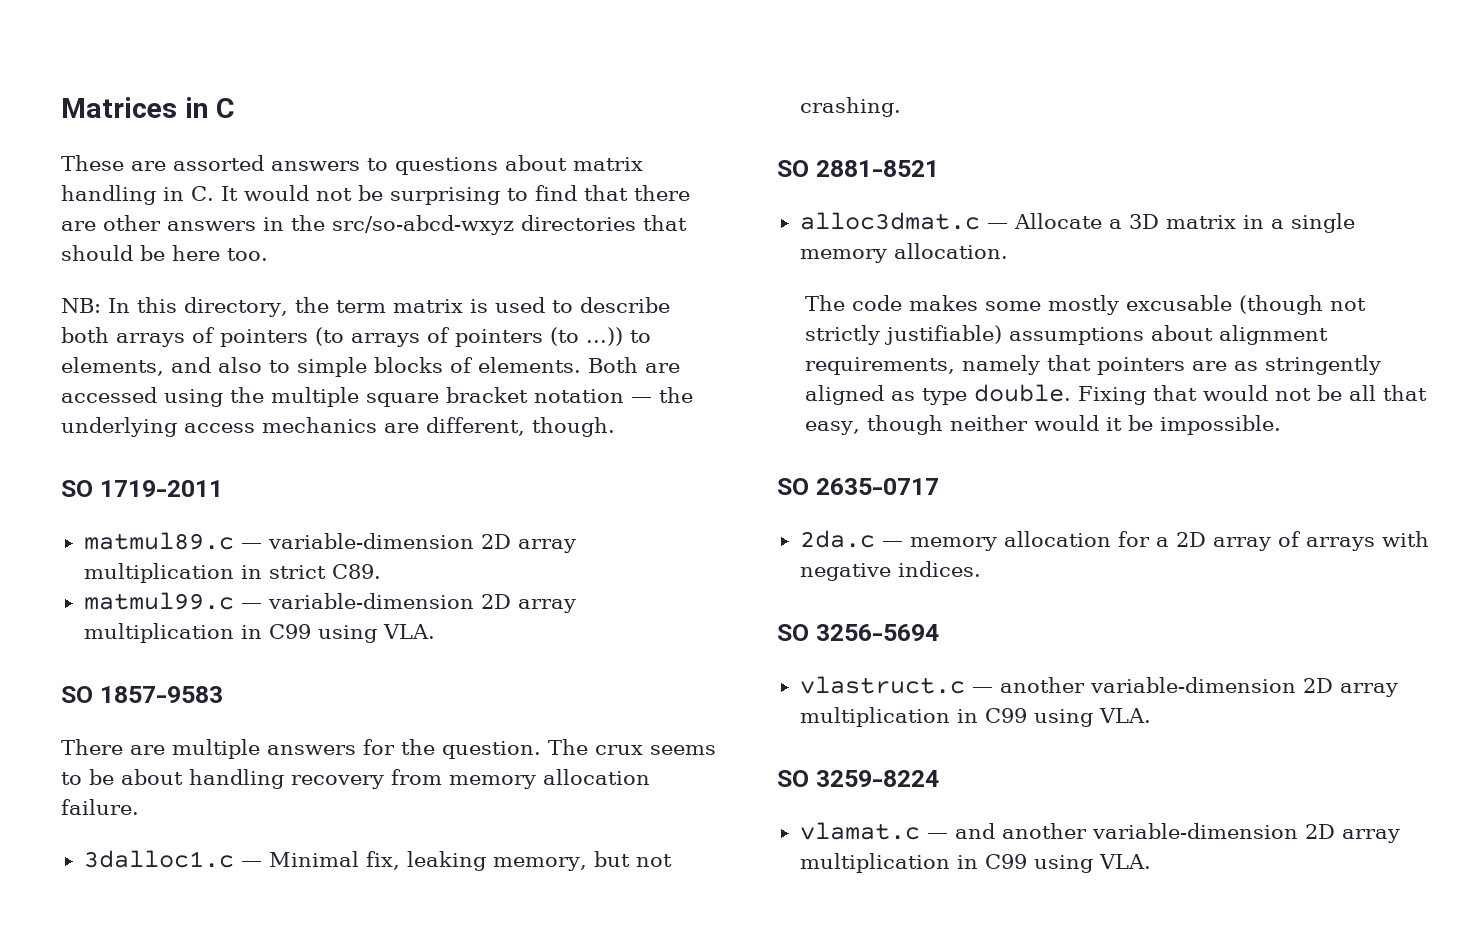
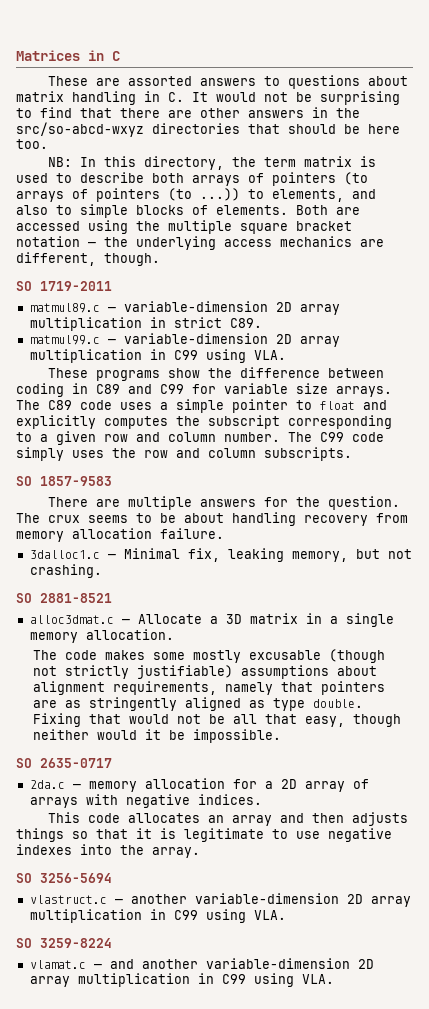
(435, 631) none -> [48,367,385,381] [16,383,392,397] [16,399,387,413] [16,415,392,429] [16,431,384,445] [16,447,352,461] // These programs show the difference between coding in C89 and C99 for variable size arrays. The C89 code uses a simple pointer to float and explicitly computes the subscript corresponding to a given row and column number. The C99 code simply uses the row and column subscripts.
(981, 569) none -> [48,812,409,826] [16,828,392,842] [16,844,200,858] // This code allocates an array and then adjusts things so that it is legitimate to use negative indexes into the array.

